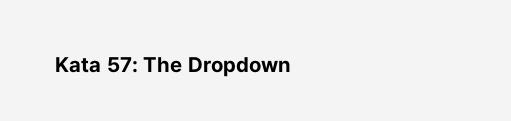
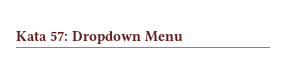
[143,57,292,77] The Dropdown -> [72,31,183,44] Dropdown Menu

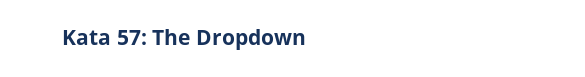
[72,31,183,44] Dropdown Menu -> [152,29,306,50] The Dropdown

